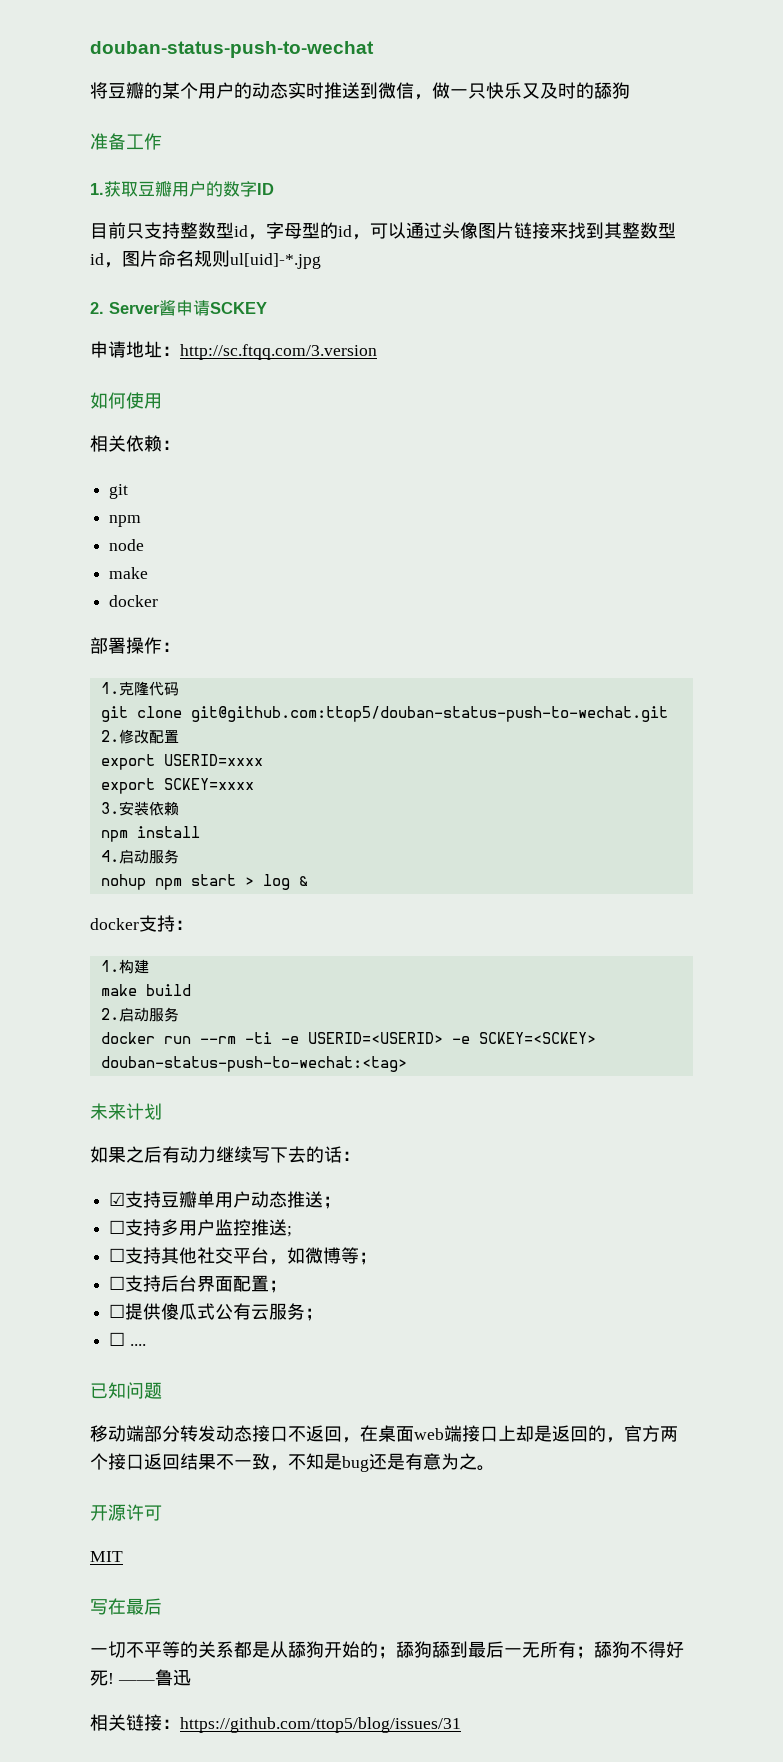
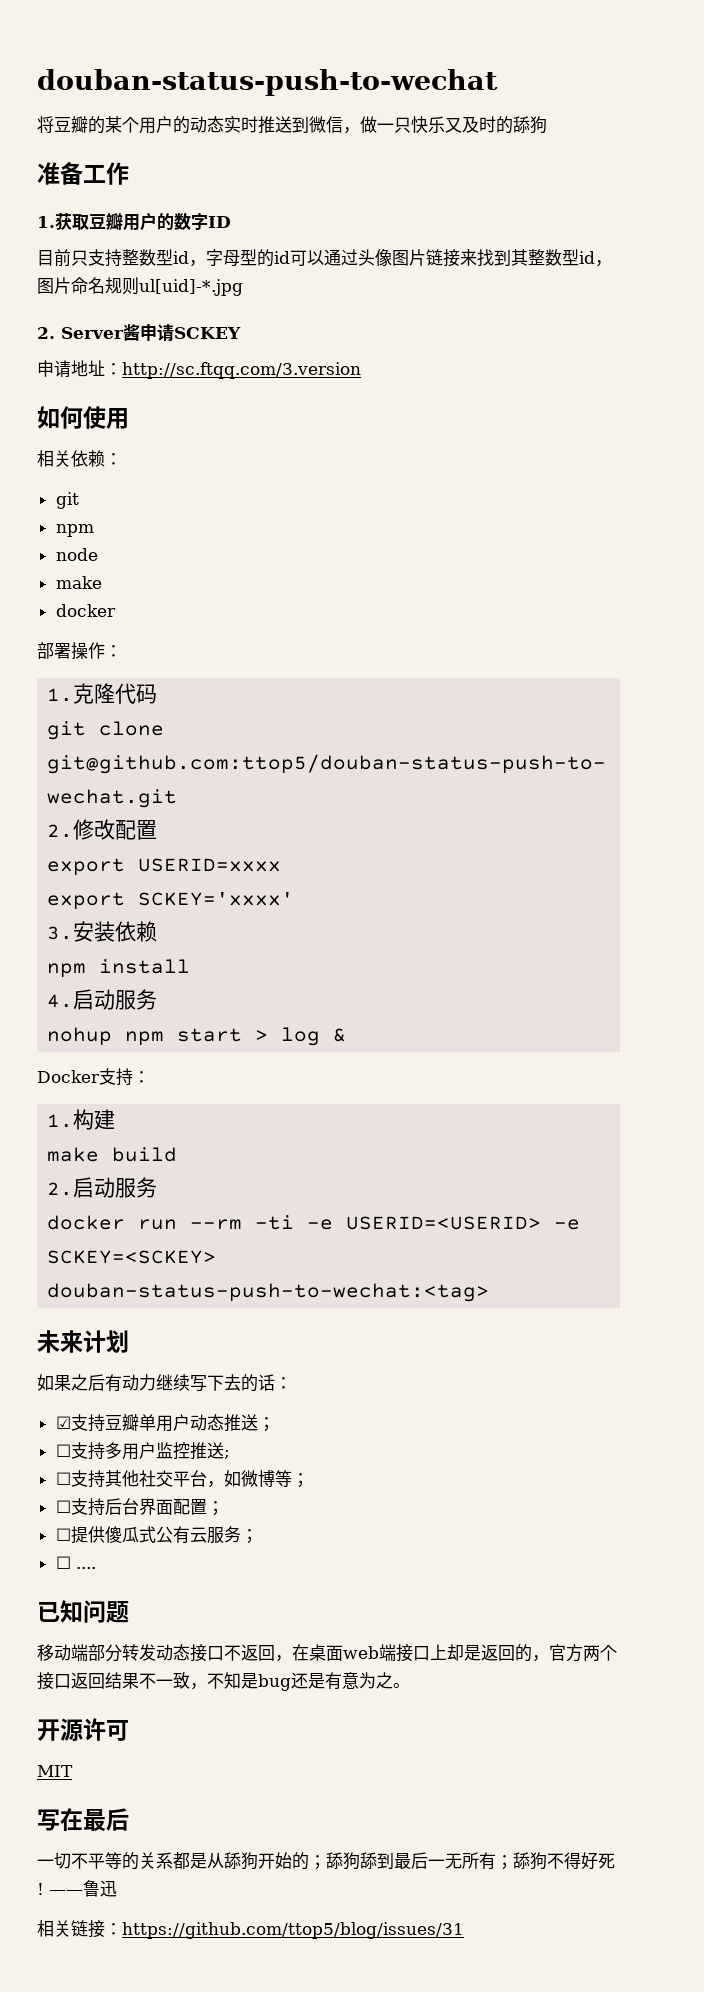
[352,234,370,240] ， -> (290, 257) none
[163,778,254,790] SCKEY=xxxx -> [138,892,295,906] SCKEY='xxxx'
[90,918,139,930] docker -> [37,1070,100,1083] Docker

